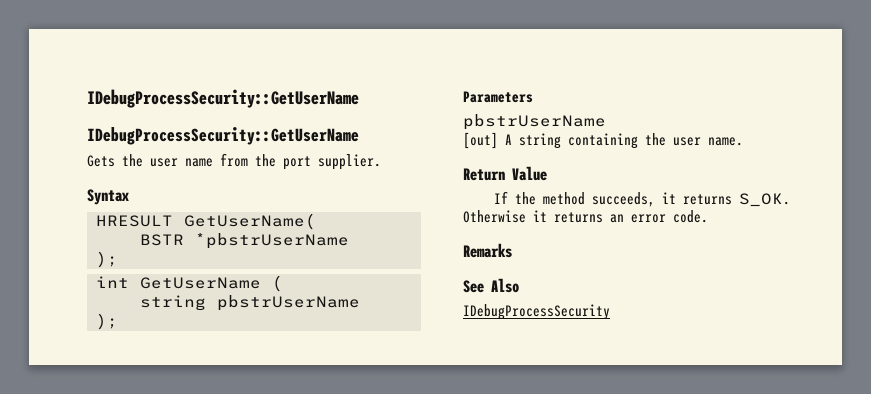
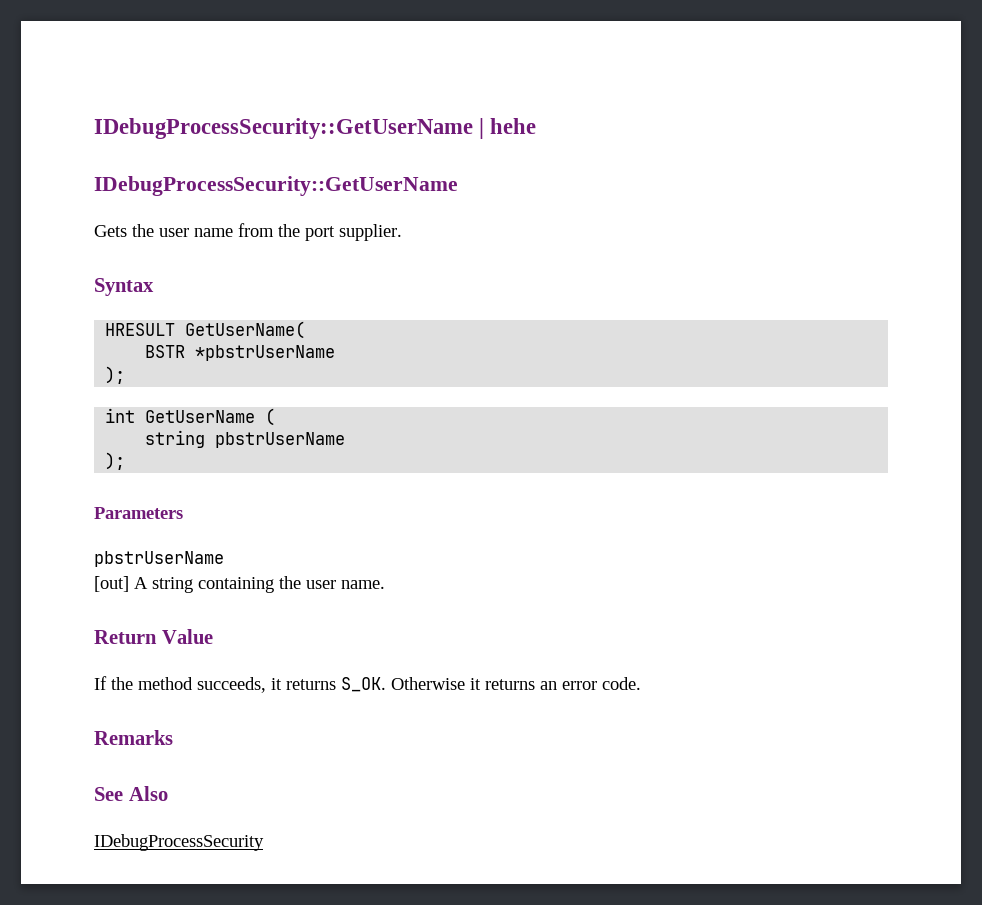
[87,89,359,108] IDebugProcessSecurity::GetUserName -> [94,118,537,139] IDebugProcessSecurity::GetUserName | hehe

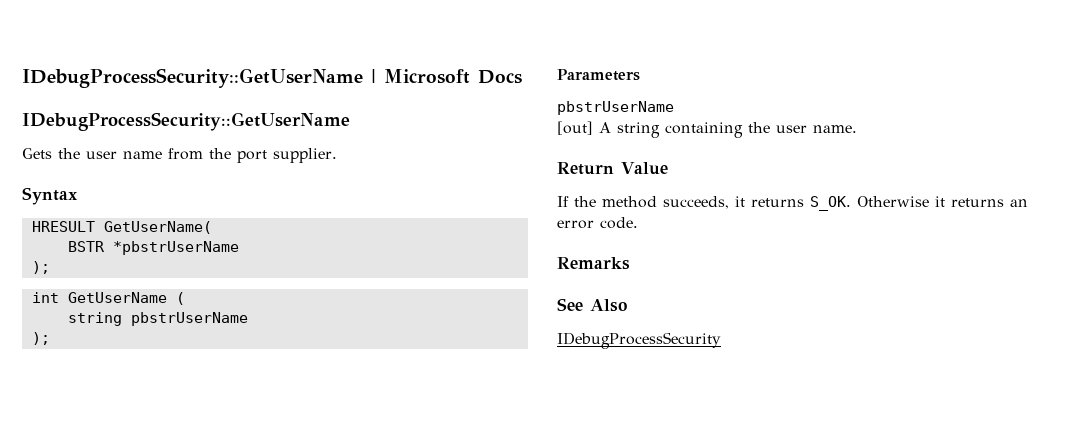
[490,118,537,134] hehe -> [384,69,522,84] Microsoft Docs

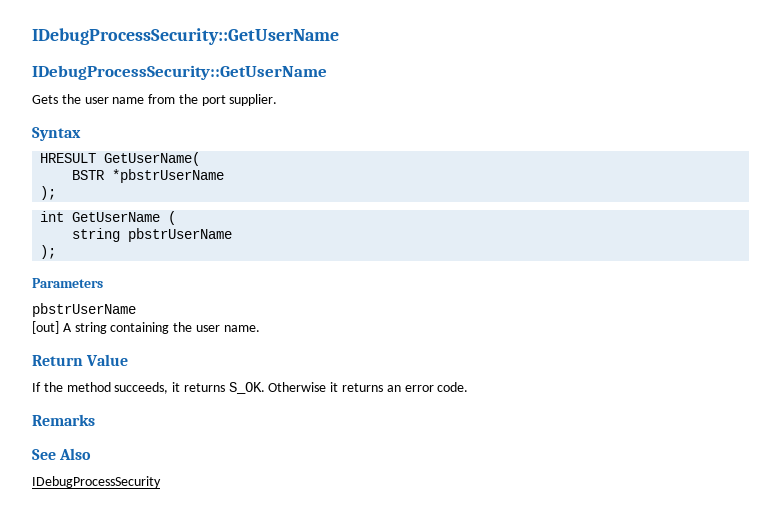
[22,68,522,88] IDebugProcessSecurity::GetUserName | Microsoft Docs -> [32,28,339,45] IDebugProcessSecurity::GetUserName

